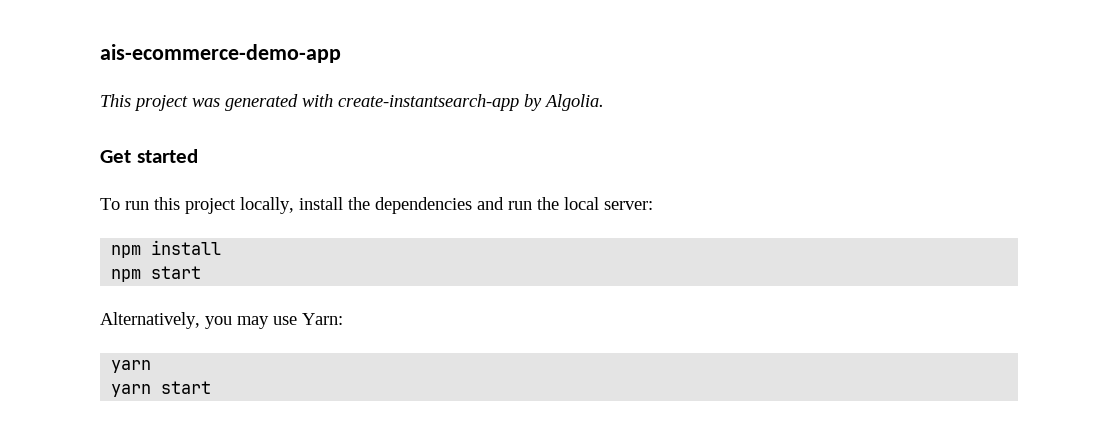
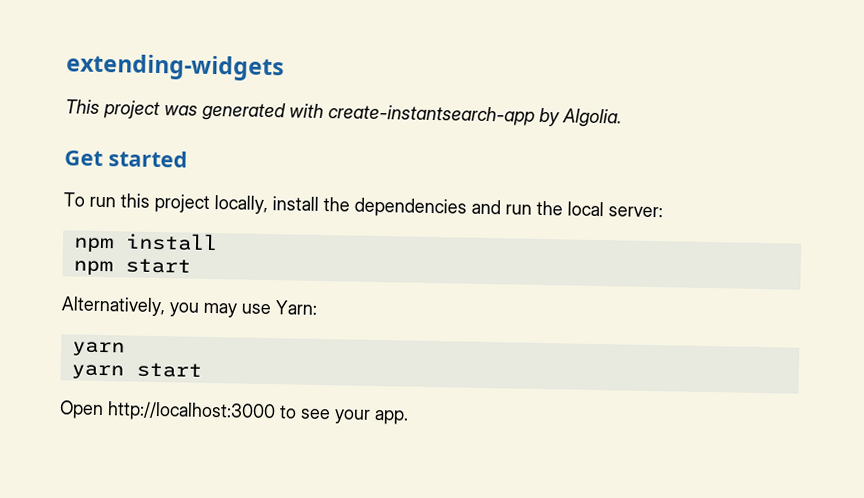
[100,44,341,63] ais-ecommerce-demo-app -> [66,53,284,82] extending-widgets
(212, 387) none -> [59,400,409,425] // Open http://localhost:3000 to see your app.

